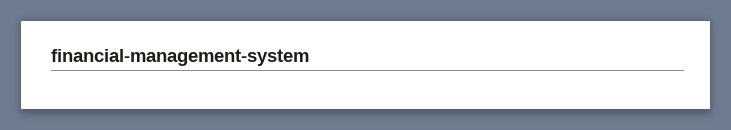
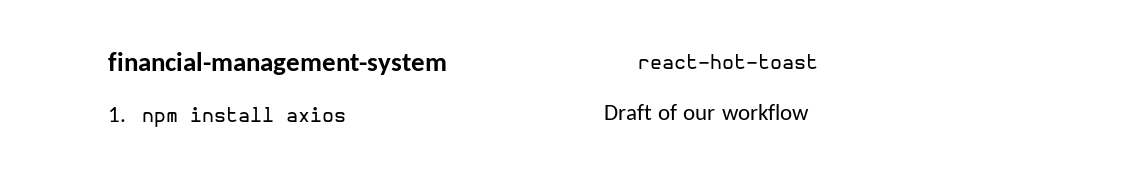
(309, 57) none -> [108,107,347,127] [638,54,819,69] [604,104,809,120] // 1. npm install axios react-hot-toast // Draft of our workflow

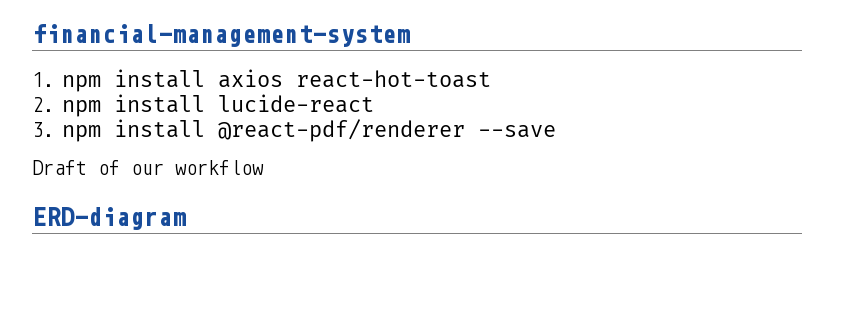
(819, 61) none -> [32,94,375,117] [32,119,557,142] // 2. npm install lucide-react // 3. npm install @react-pdf/renderer --save
(809, 112) none -> [32,207,186,230] // ERD-diagram

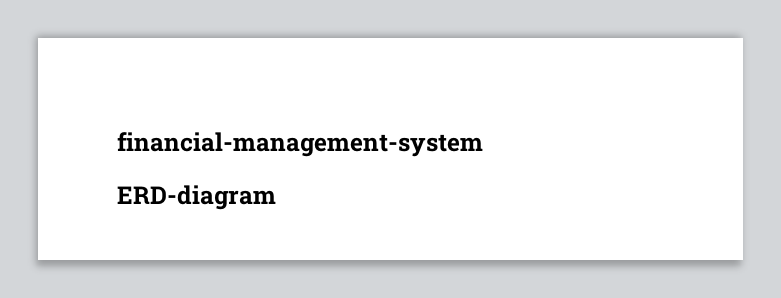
[32,69,492,92] [32,94,375,117] [32,119,557,142] [32,160,264,175] // 1. npm install axios react-hot-toast // 2. npm install lucide-react // 3. npm install @react-pdf/renderer --save // Draft of our workflow -> (483, 144) none

